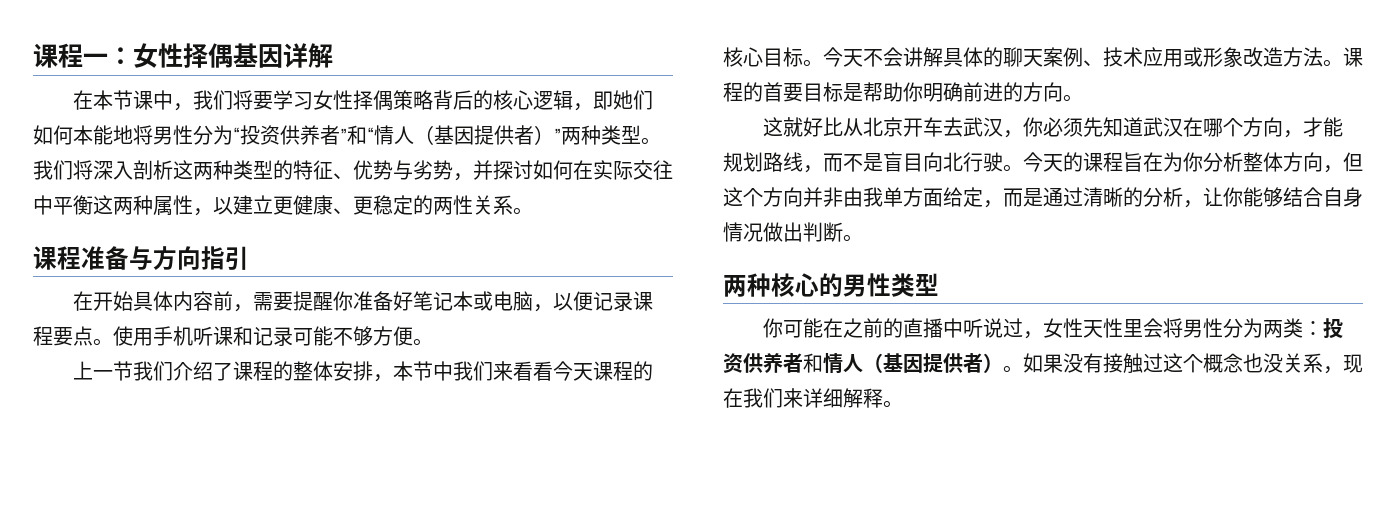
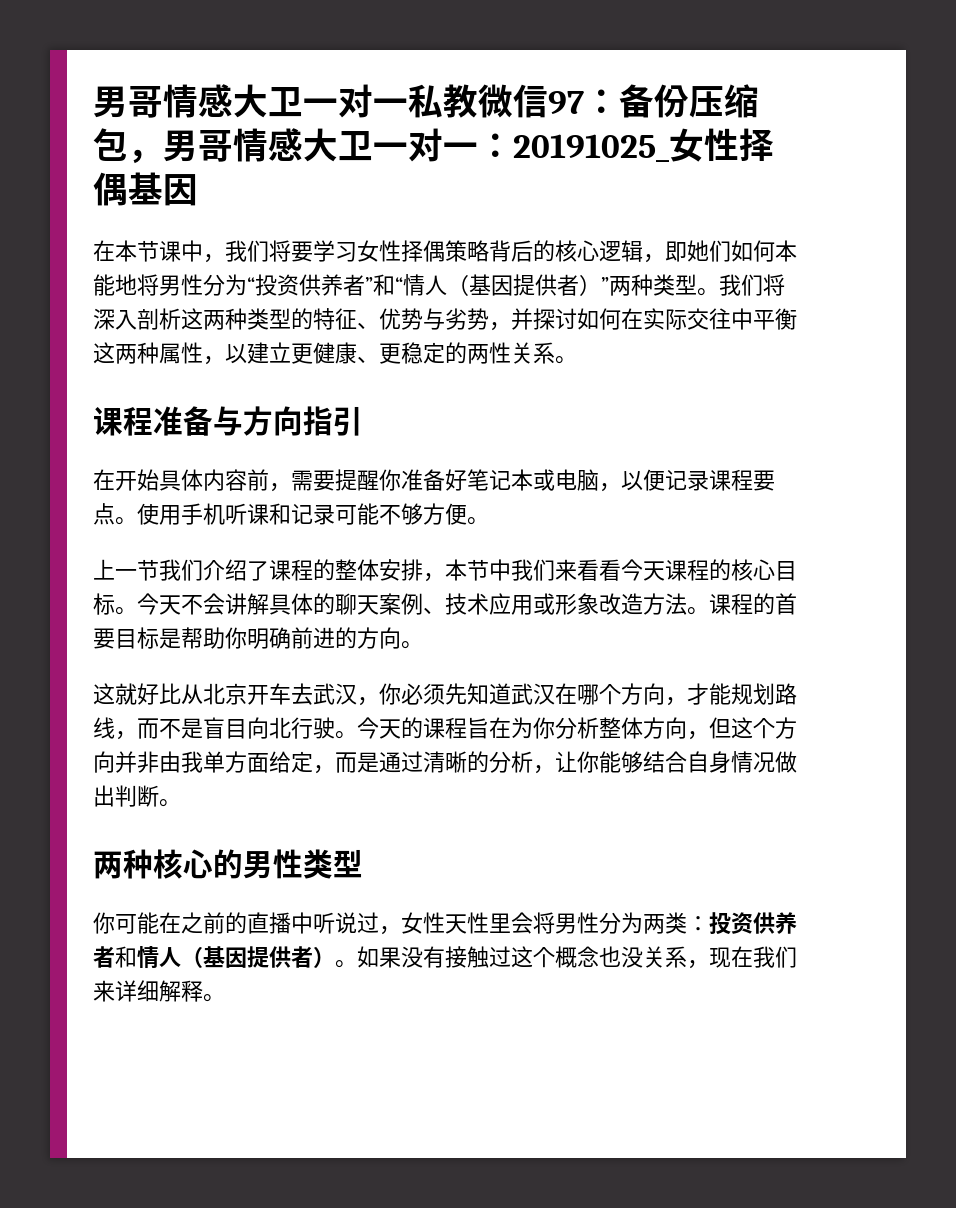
[33,43,133,68] 课程一： -> [93,84,759,118] [93,128,669,164] 男哥情感大卫一对一私教微信97：备份压缩包，男哥情感大卫一对一：20191025_
[283,43,333,68] 详解 -> (198, 190) none

